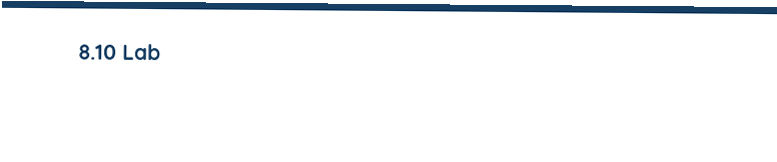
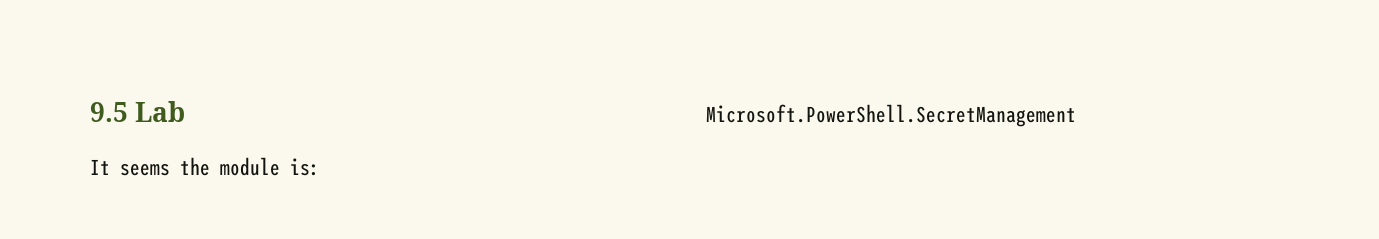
[78,44,117,60] 8.10 -> [90,102,128,122] 9.5
(161, 52) none -> [90,157,320,176] [706,104,1076,127] // It seems the module is: Microsoft.PowerShell.SecretManagement

